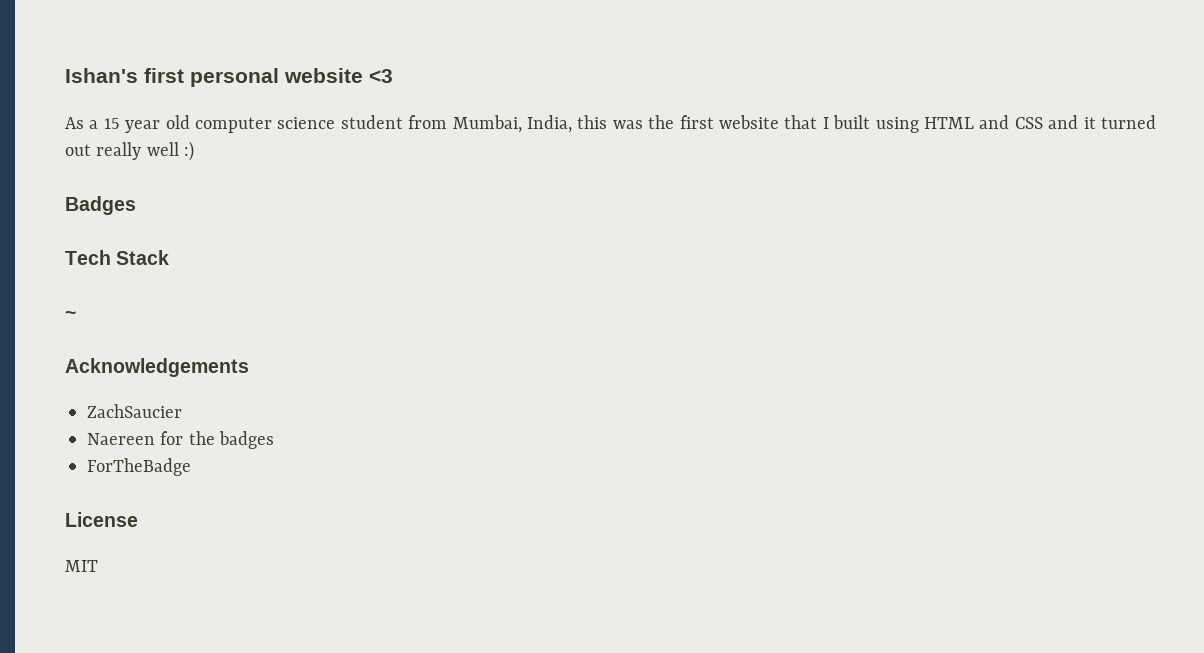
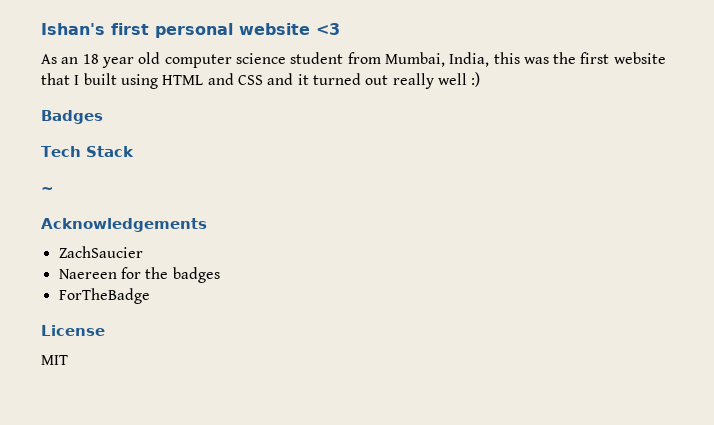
[89,118,120,129] a 15 -> [61,54,99,64] an 18

